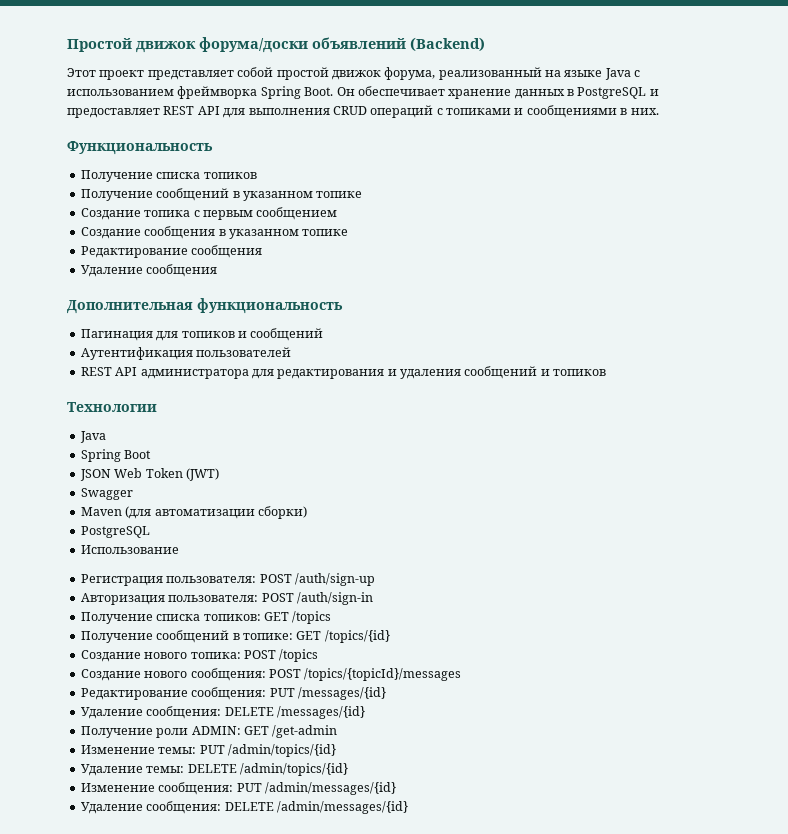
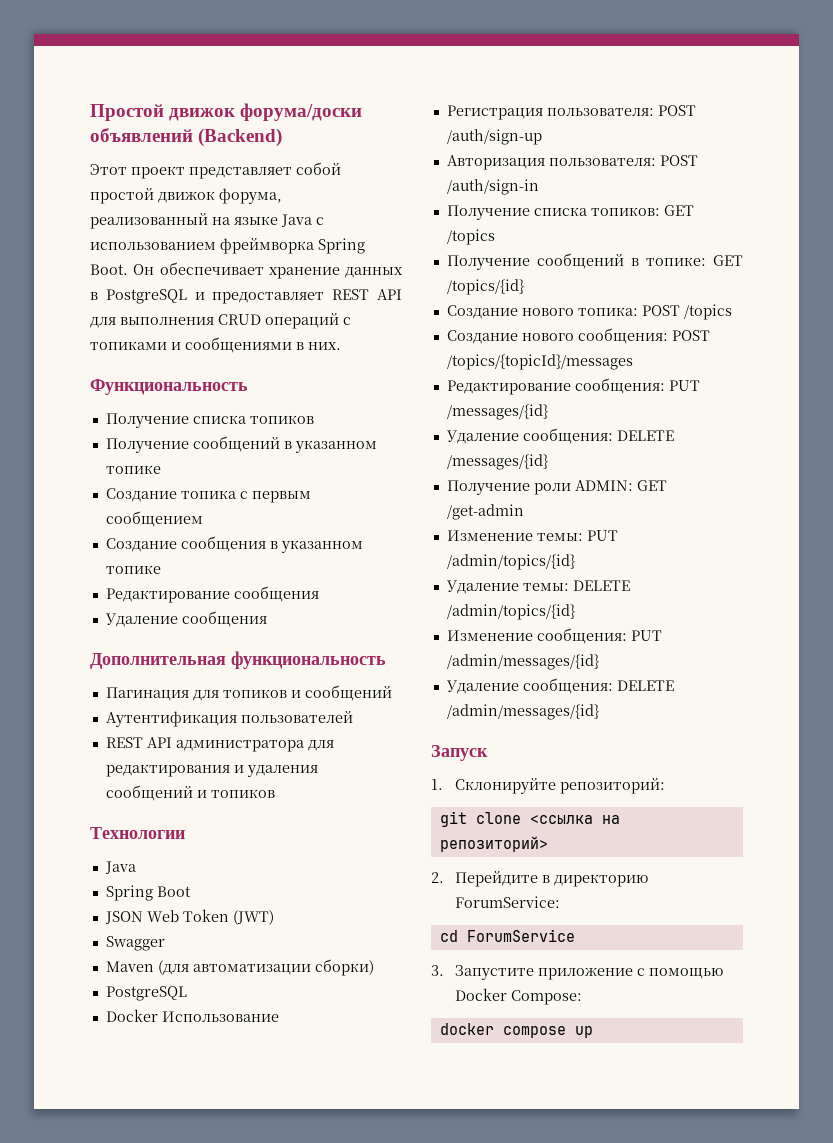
(150, 532) none -> [105,1009,158,1022] Docker
(408, 807) none -> [431,745,488,761] [431,778,666,794] [439,811,620,827] [439,836,548,852] [431,871,649,887] [455,896,561,908] [439,929,575,942] [431,965,724,980] [455,988,583,1005] [439,1023,593,1038] // Запуск // 1. Склонируйте репозиторий: // git clone <ссылка на репозиторий> // 2. Перейдите в директорию ForumService: // cd ForumService // 3. Запустите приложение с помощью Docker Compose: // docker compose up

